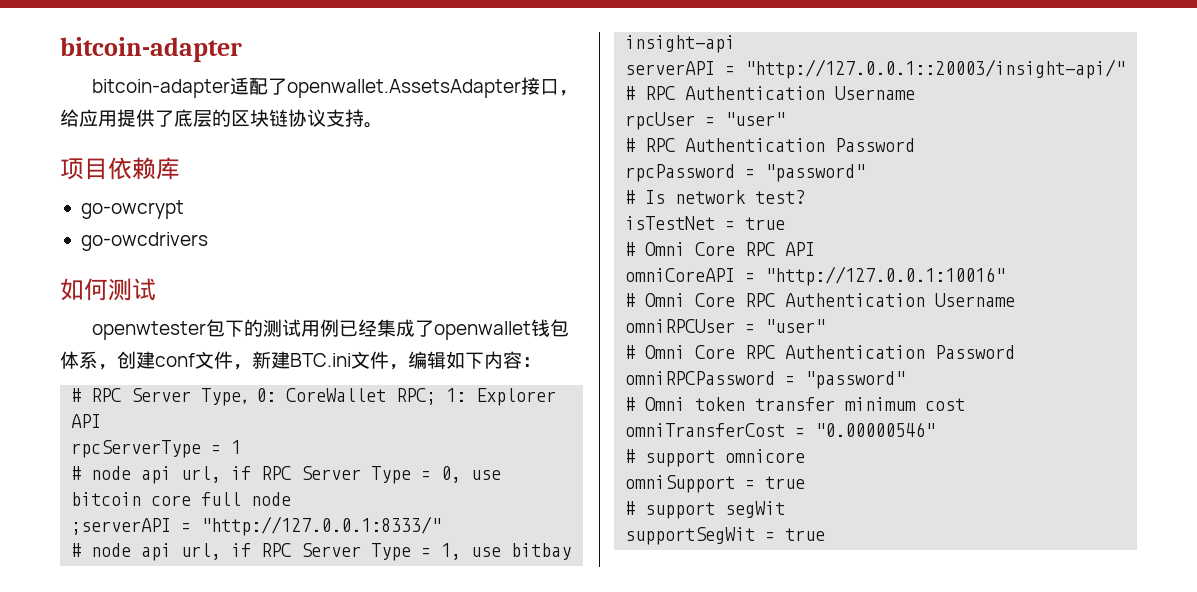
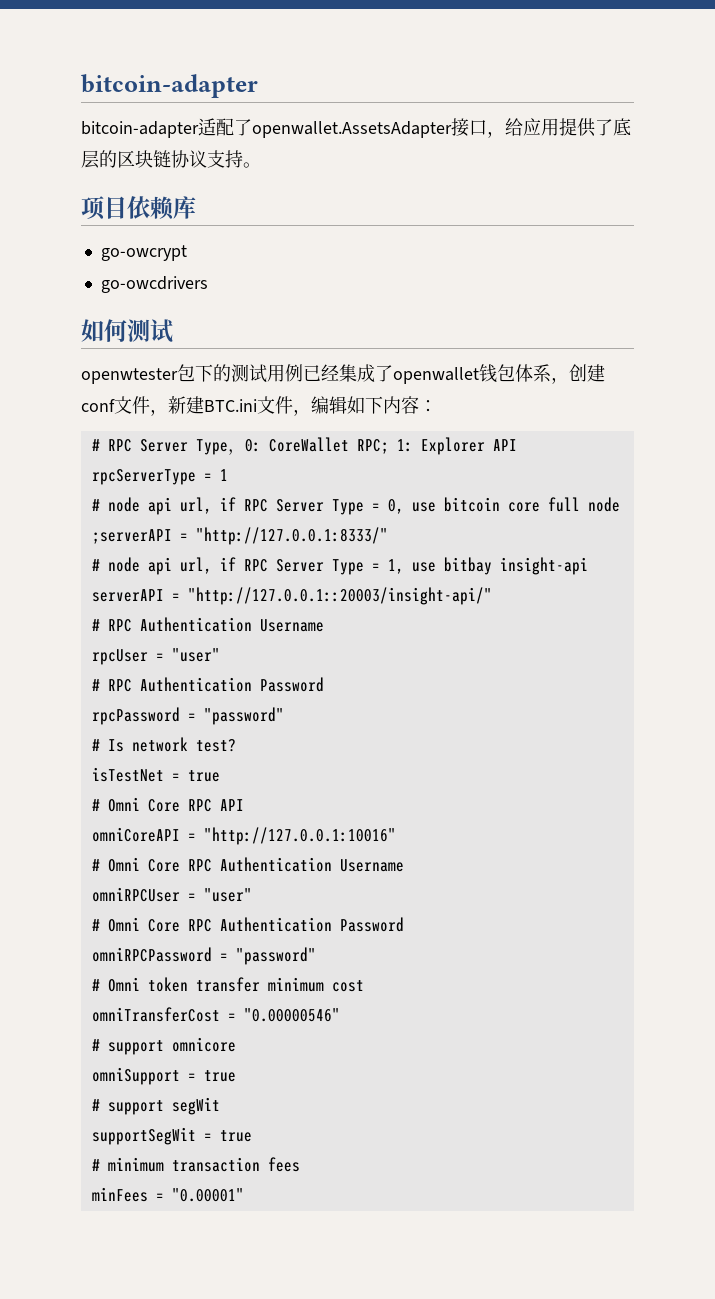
(826, 534) none -> [91,1157,300,1172] [91,1187,244,1202] // # minimum transaction fees // minFees = "0.00001"

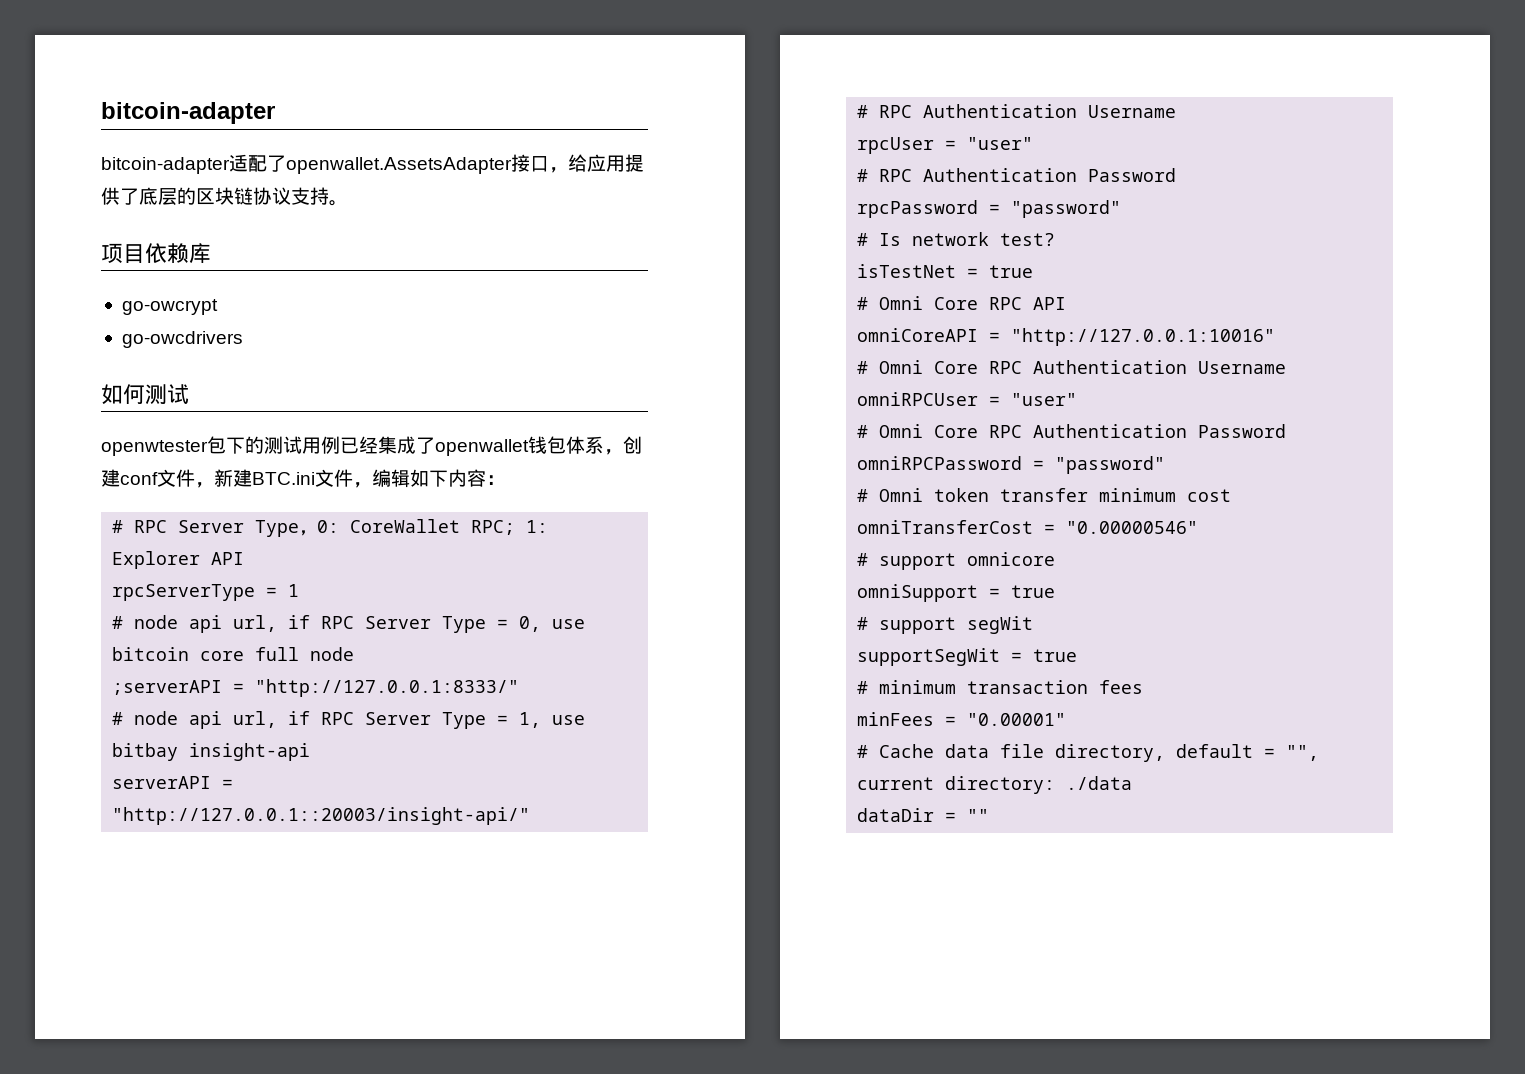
(244, 1195) none -> [857,744,1320,762] [857,776,1133,794] [857,808,990,822] // # Cache data file directory, default = "", current directory: ./data // dataDir = ""

